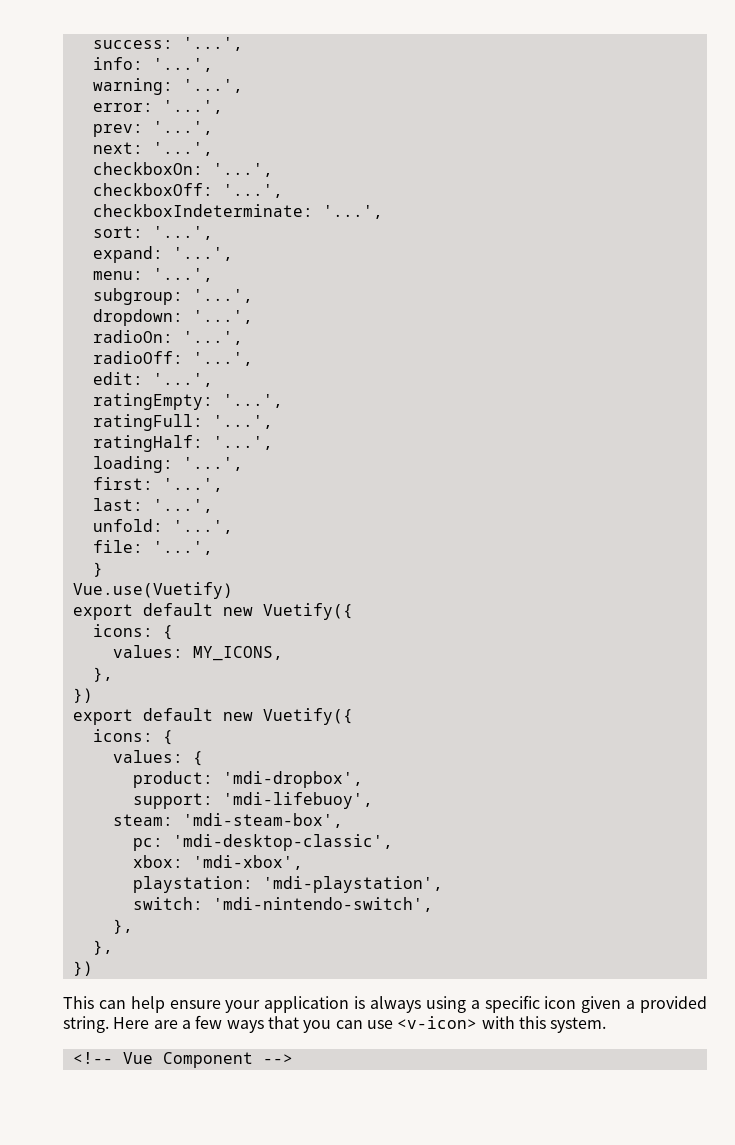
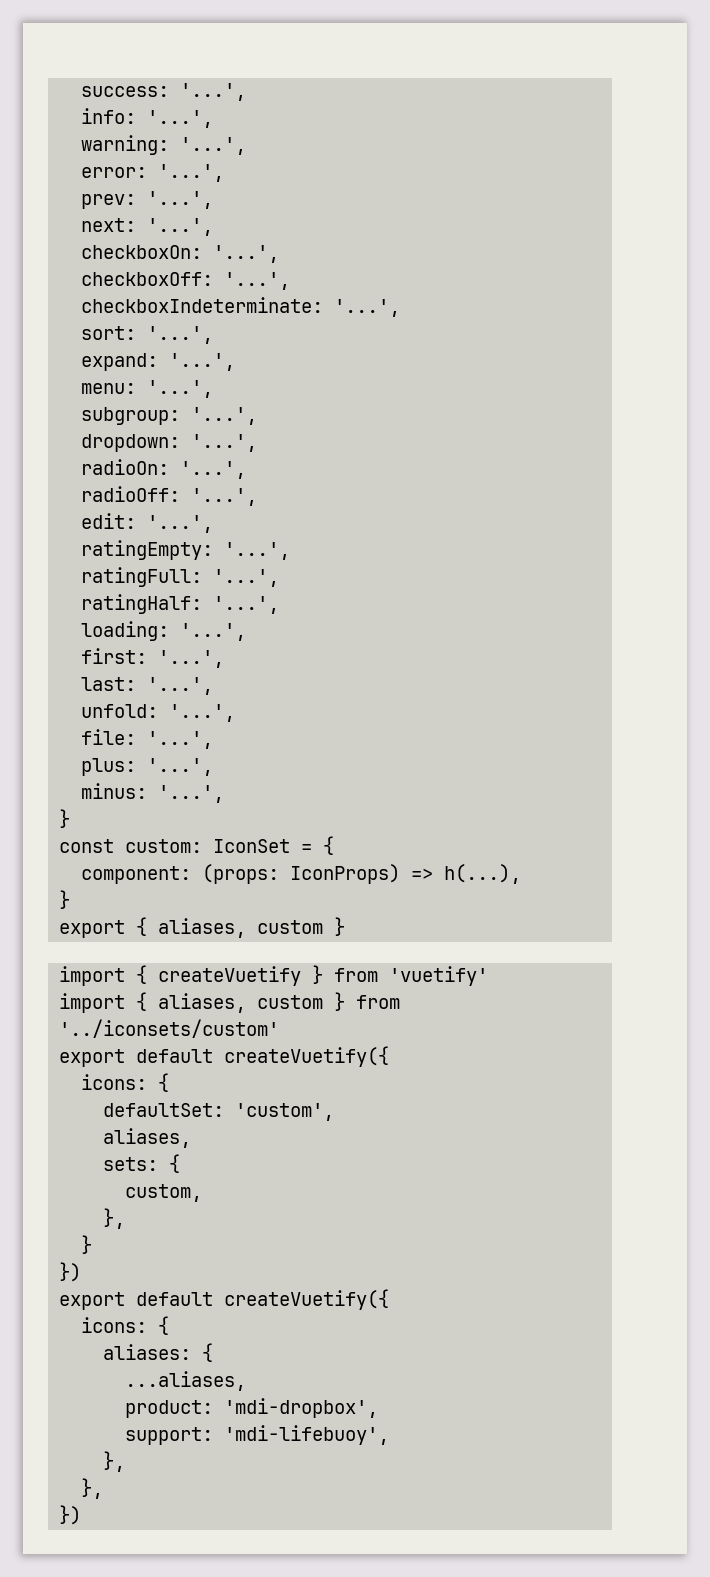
[92,562,103,577] [72,582,233,599] [72,603,353,620] [92,624,173,640] [112,645,283,661] [92,667,113,682] } // Vue.use(Vuetify) // export default new Vuetify({ // icons: { // values: MY_ICONS, // }, -> [81,758,214,776] [81,783,225,803] [59,809,71,828] [59,836,335,855] [81,864,522,884] [59,890,71,909] [59,917,346,938] [59,965,489,986] [59,992,401,1013] [59,1019,280,1038] [59,1046,390,1067] [81,1073,170,1092] [103,1103,335,1121] [103,1128,192,1148] [103,1154,181,1173] [125,1184,203,1202] [103,1208,126,1229] [81,1235,93,1254] plus: '...', // minus: '...', // } // const custom: IconSet = { // component: (props: IconProps) => h(...), // } // export { aliases, custom } // import { createVuetify } from 'vuetify' // import { aliases, custom } from '../iconsets/custom' // export default createVuetify({ // icons: { // defaultSet: 'custom', // aliases, // sets: { // custom, // }, // }
[222,708,353,725] [92,729,173,745] [112,750,203,766] new Vuetify({ // icons: { // values: { -> [224,1289,390,1310] [81,1316,170,1335] [103,1343,214,1362] [125,1371,247,1391] createVuetify({ // icons: { // aliases: { // ...aliases,
[112,813,343,828] [132,834,393,851] [132,855,303,870] [132,876,443,893] [132,897,433,912] [112,919,133,934] [92,940,113,955] [72,961,93,976] [63,995,707,1013] [63,1015,607,1033] [72,1052,293,1068] steam: 'mdi-steam-box', // pc: 'mdi-desktop-classic', // xbox: 'mdi-xbox', // playstation: 'mdi-playstation', // switch: 'mdi-nintendo-switch', // }, // }, // }) // This can help ensure your application is always using a specific icon given a provided string. Here are a few ways that you can use <v-icon> with this system. // <!-- Vue Component --> -> [103,1451,126,1472] [81,1478,104,1499] [59,1505,82,1525] }, // }, // })

